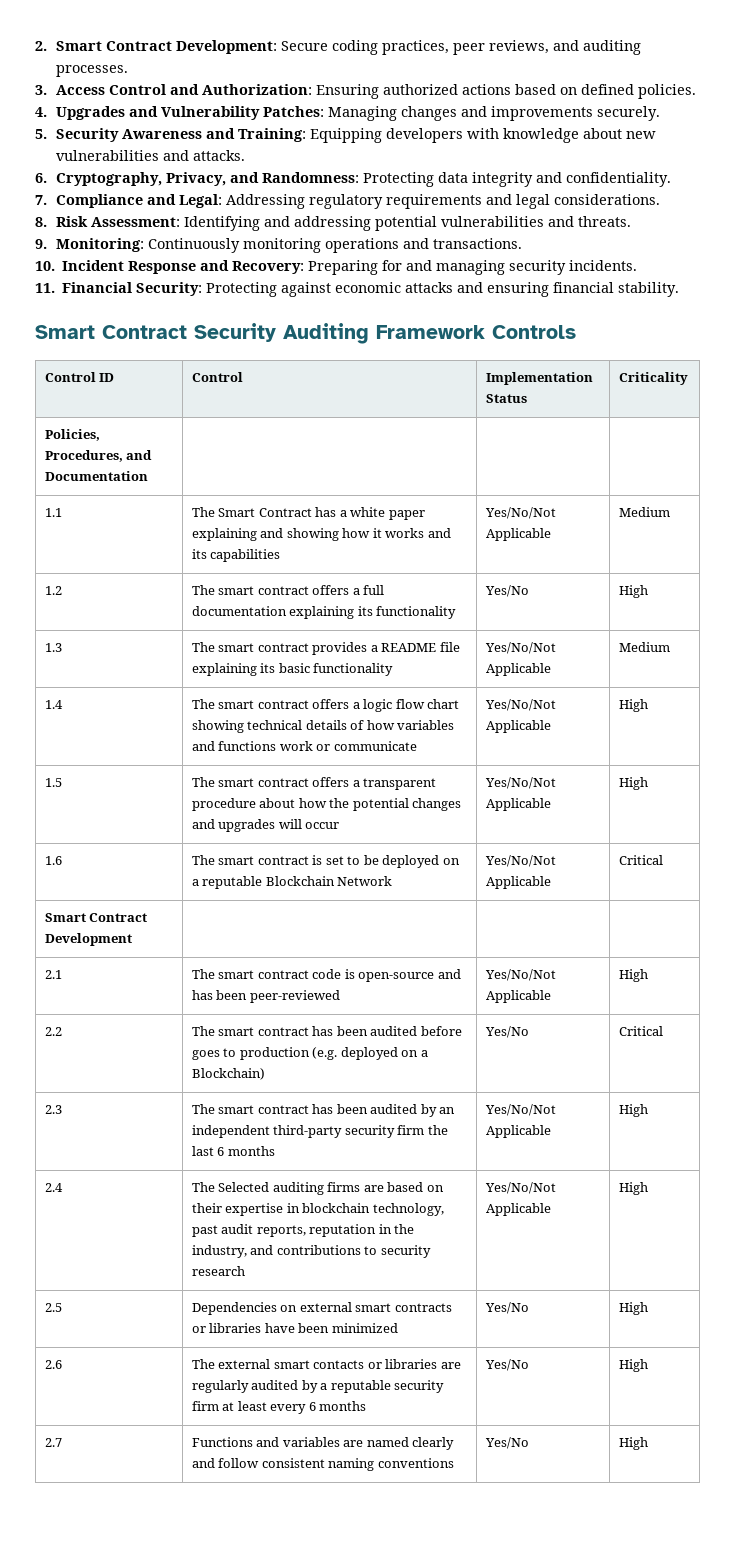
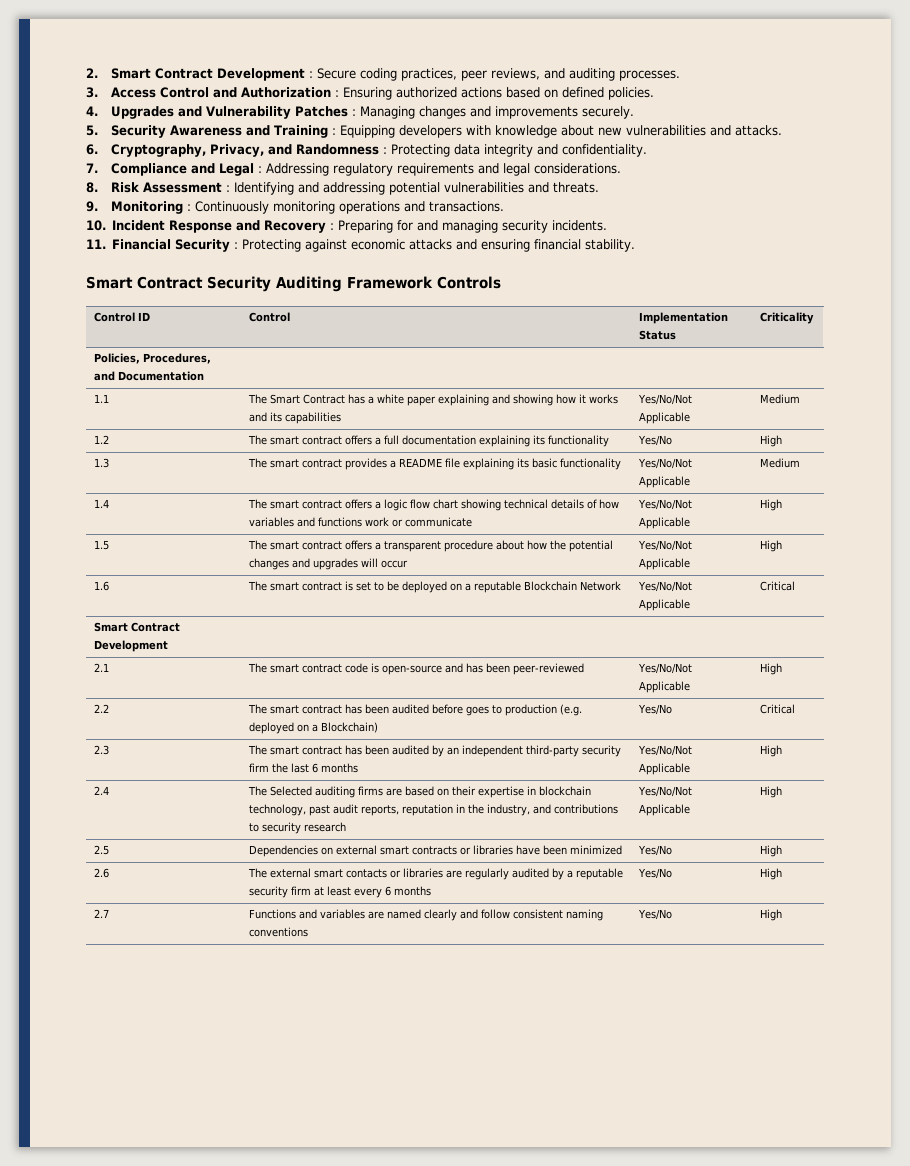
[176,40,278,54] Development: -> [216,68,313,81] Development :
[202,84,313,95] Authorization: -> [240,87,339,98] Authorization :
[263,106,325,117] Patches: -> [294,106,356,117] Patches :
[238,128,307,142] Training: -> [273,125,336,138] Training :
[262,172,360,183] Randomness: -> [295,144,387,155] Randomness :
[179,194,223,208] Legal: -> [218,163,262,176] Legal :
[91,217,181,227] Assessment: -> [142,182,230,193] Assessment :
[56,238,145,252] Monitoring: -> [110,201,191,214] Monitoring :
[232,261,305,274] Recovery: -> [264,220,335,233] Recovery :
[136,282,203,296] Security: -> [175,239,239,252] Security :

